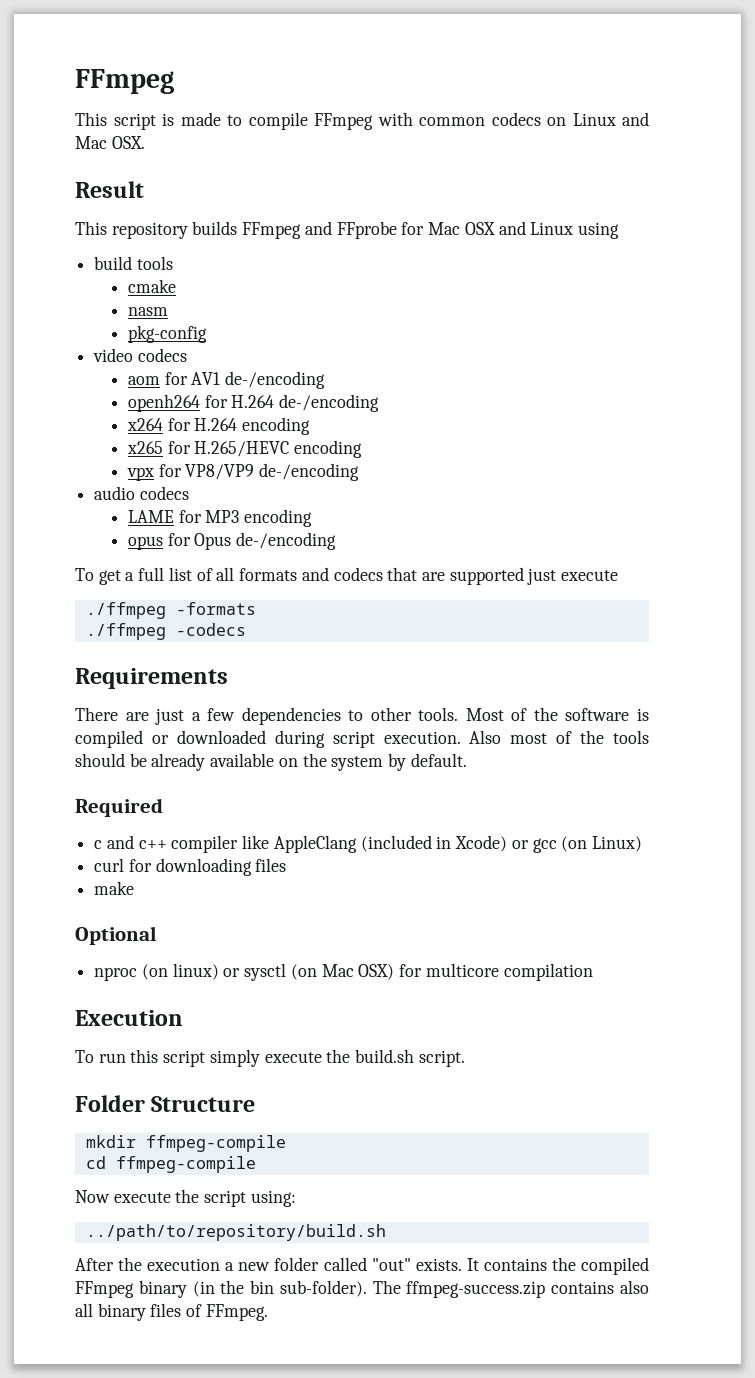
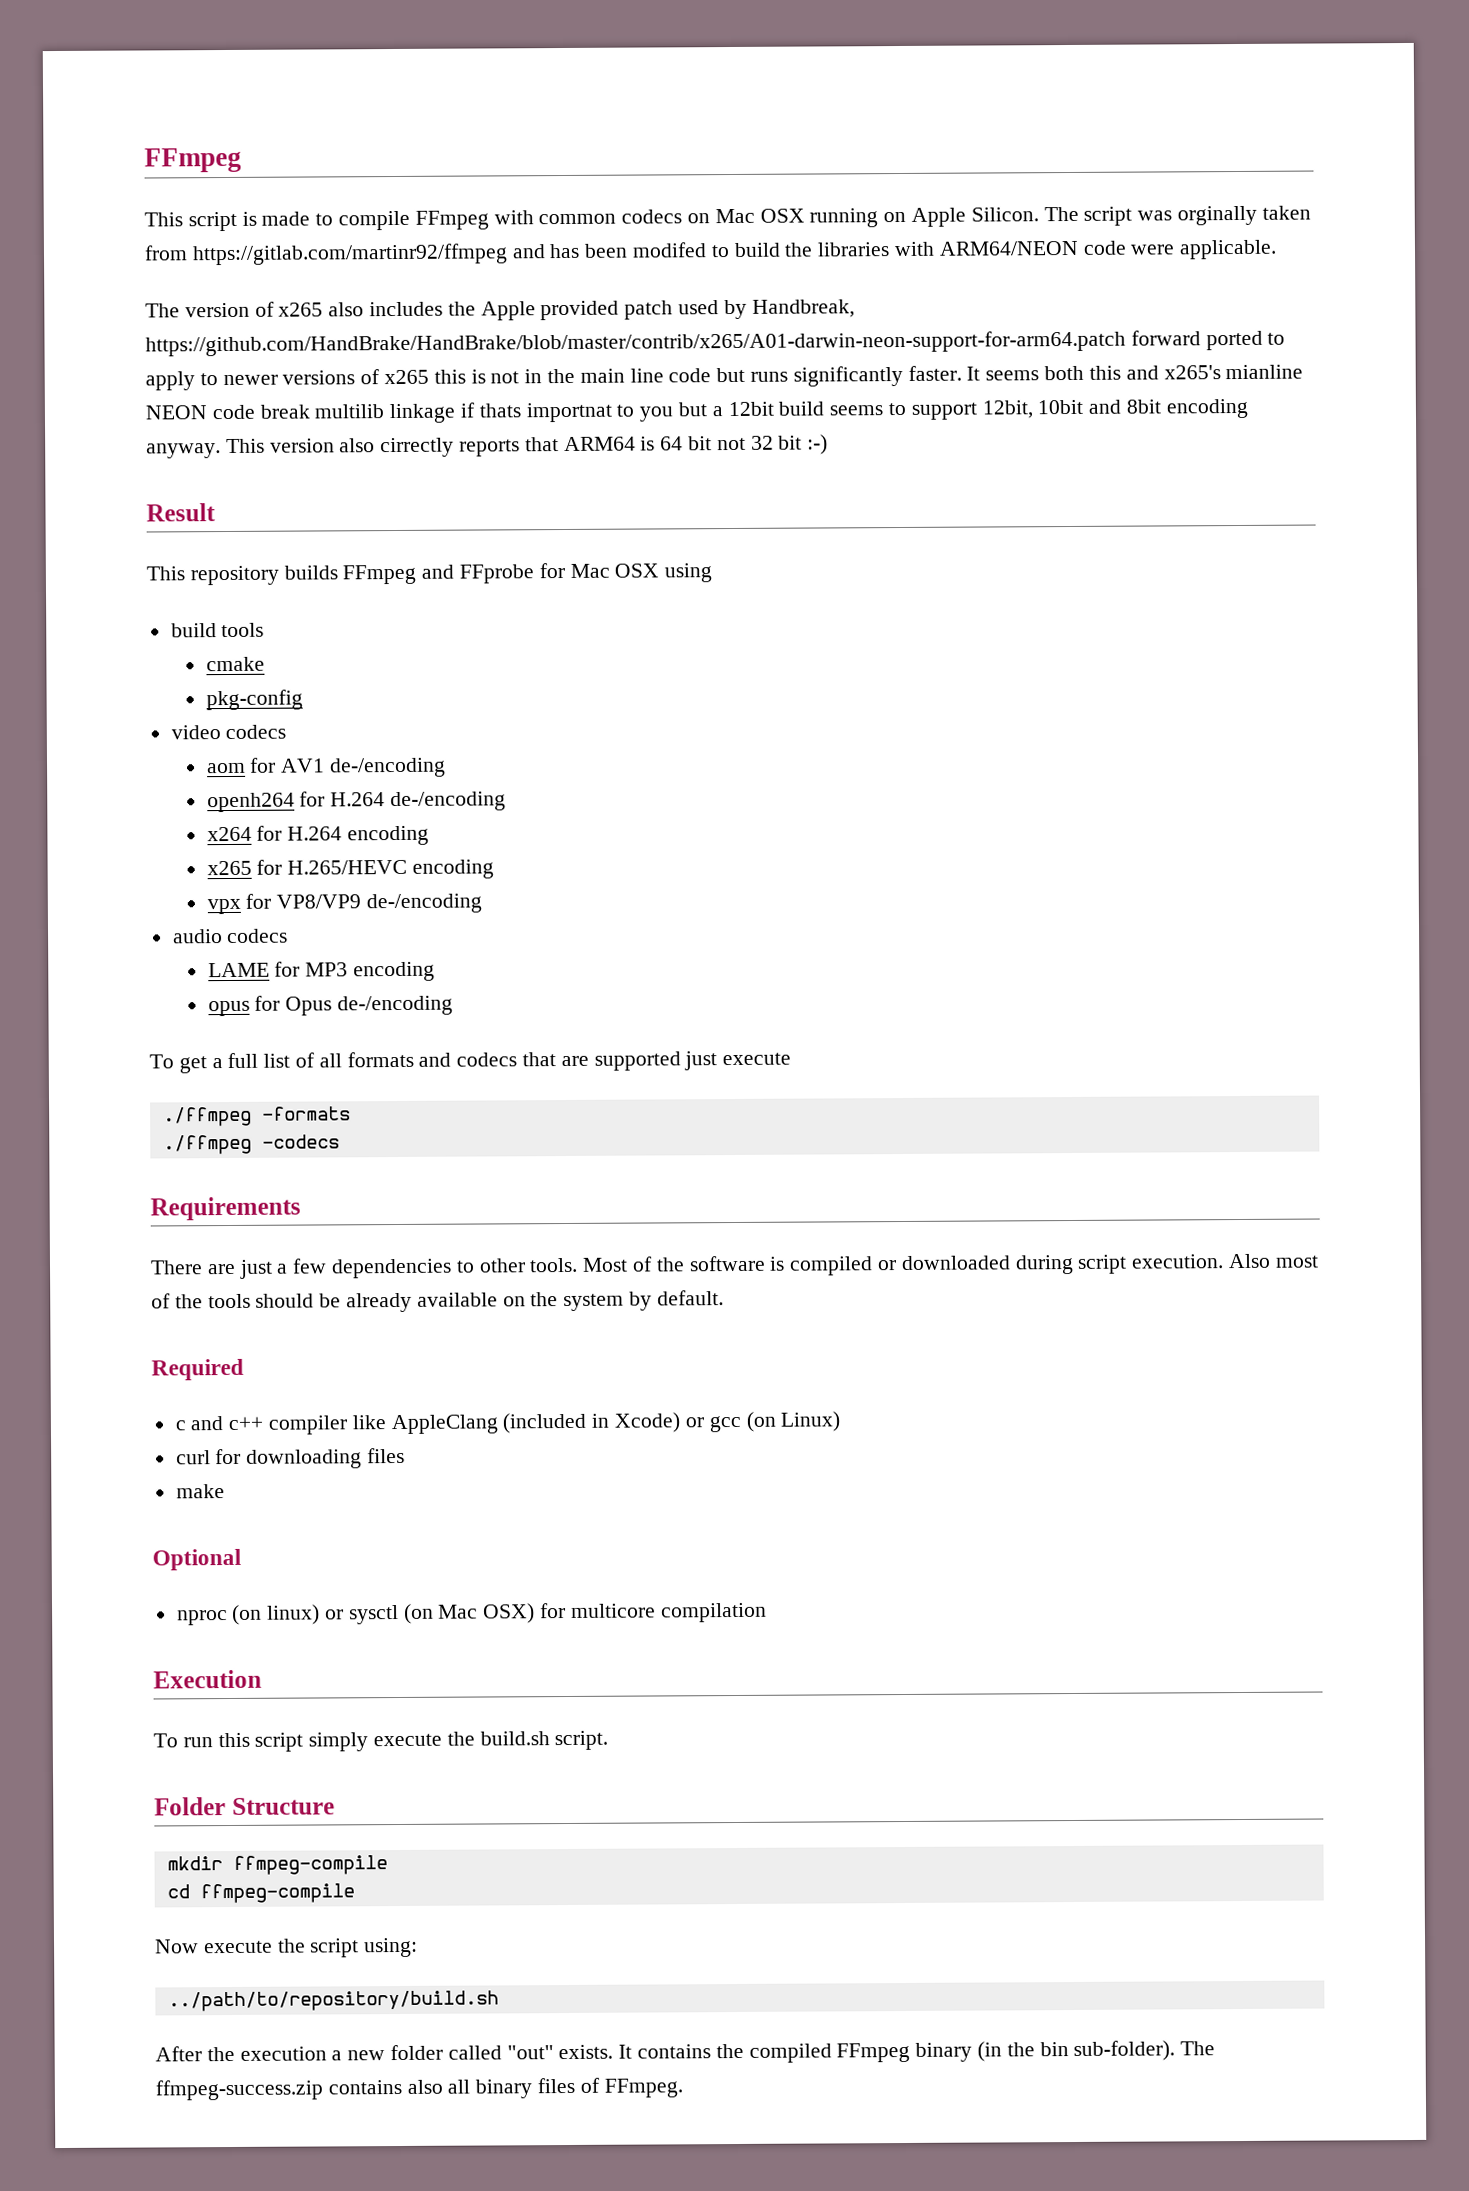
[572,112,649,126] [75,136,145,149] Linux and Mac OSX. -> [714,205,1311,228] [144,239,1278,266] [145,299,855,321] [145,330,1286,357] [145,364,1304,391] [145,398,1248,424] [146,434,829,459] Mac OSX running on Apple Silicon. The script was orginally taken from https://gitlab.com/martinr92/ffmpeg and has been modifed to build the libraries with ARM64/NEON code were applicable. // The version of x265 also includes the Apple provided patch used by Handbreak, https://github.com/HandBrake/HandBrake/blob/master/contrib/x265/A01-darwin-neon-support-for-arm64.patch forward ported to apply to newer versions of x265 this is not in the main line code but runs significantly faster. It seems both this and x265's mianline NEON code break multilib linkage if thats importnat to you but a 12bit build seems to support 12bit, 10bit and 8bit encoding anyway. This version also cirrectly reports that ARM64 is 64 bit not 32 bit :-)
[498,221,574,235] and Linux -> (660, 570) none
[127,307,168,316] // nasm -> (265, 664) none

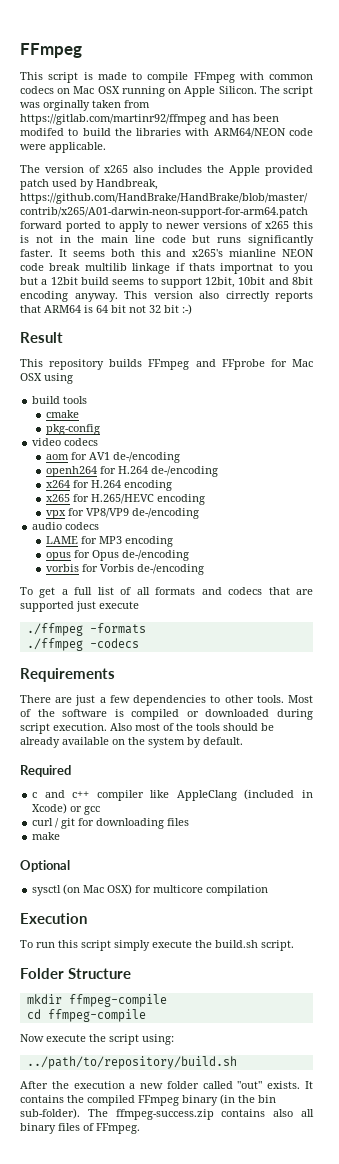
(454, 1005) none -> [45,564,204,575] // vorbis for Vorbis de-/encoding
[745,1411,841,1432] (on Linux) -> (101, 810) none
(211, 1457) none -> [55,818,76,829] / git
[176,1604,345,1626] nproc (on linux) or -> (70, 866) none

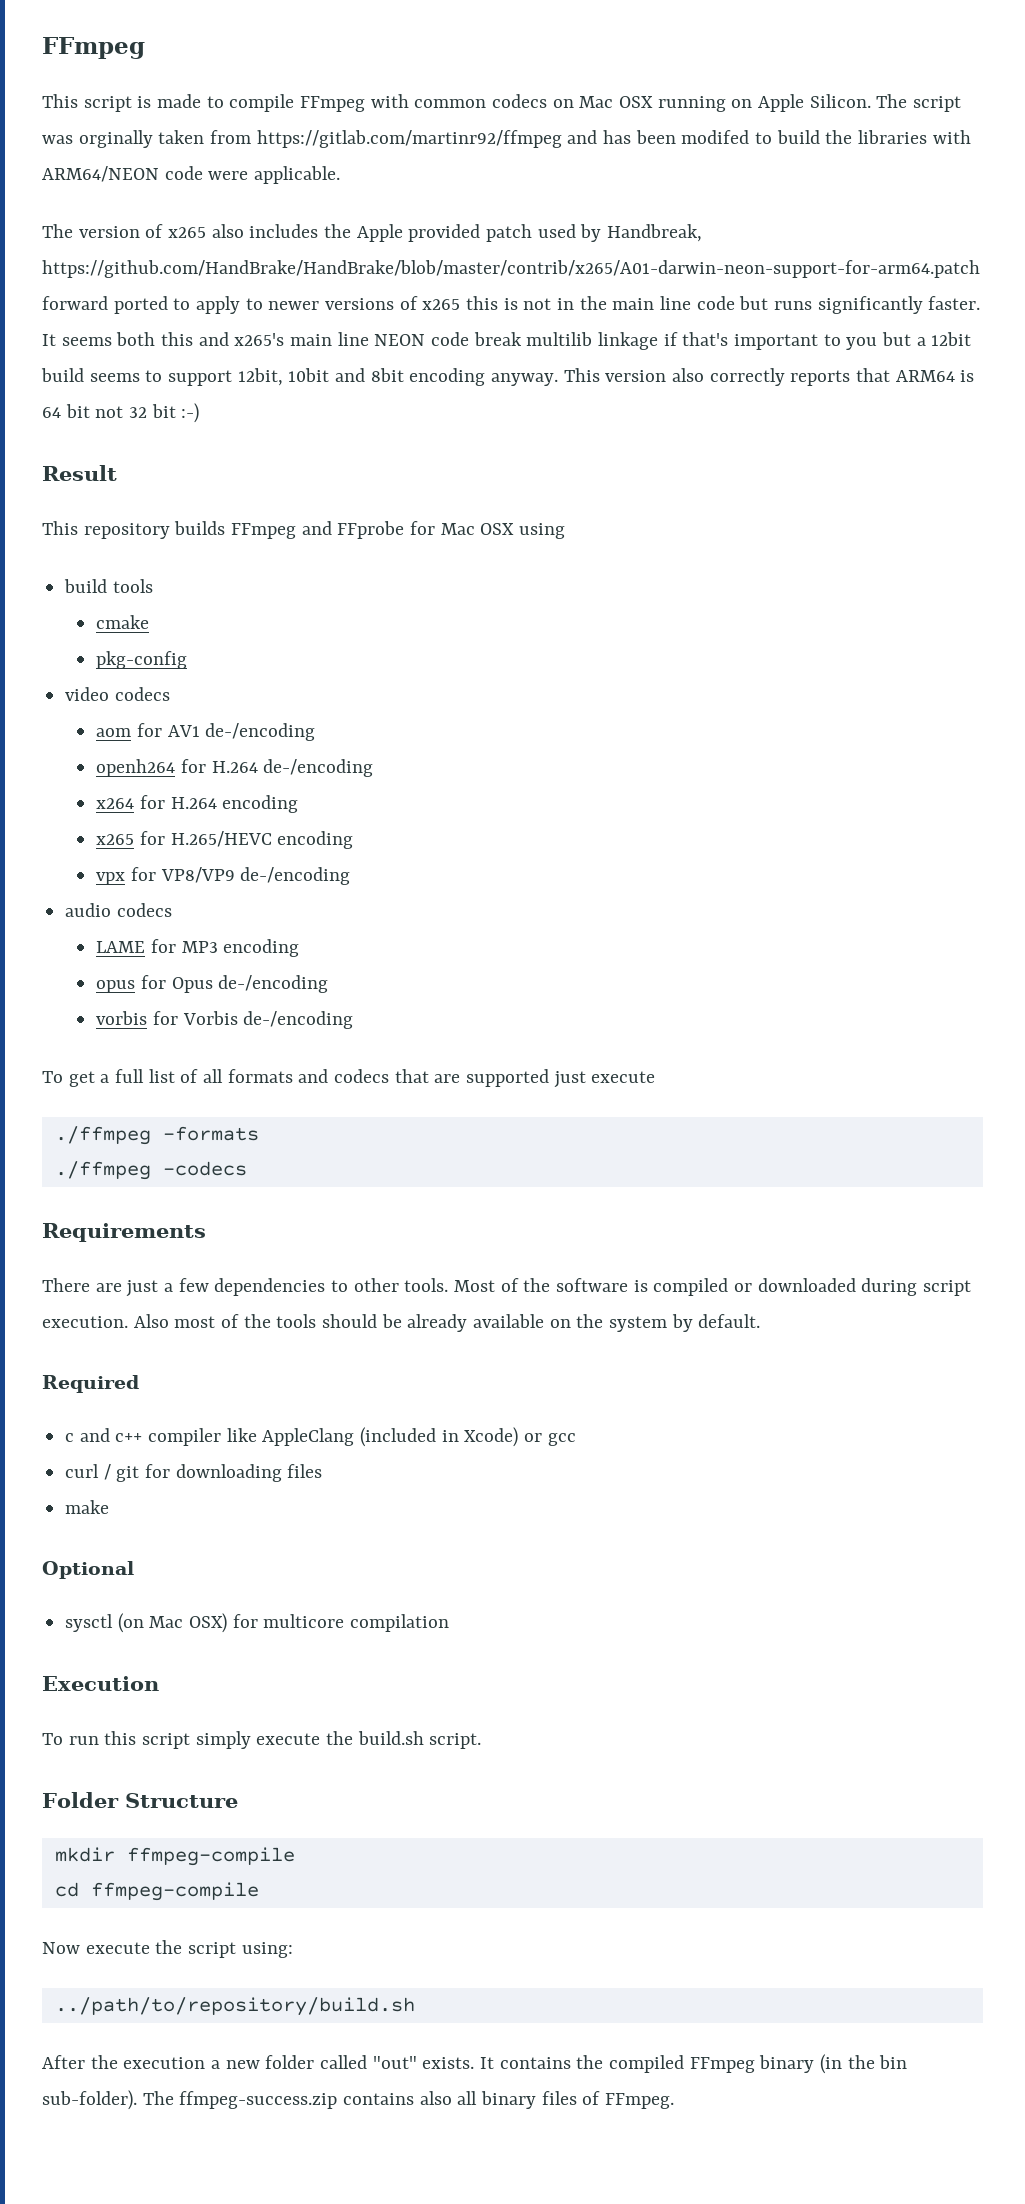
[229,249,277,257] mianline -> [290,332,369,346] main line
[188,263,274,274] thats importnat -> [682,332,819,350] that's important
[225,291,270,302] cirrectly -> [709,368,785,386] correctly

